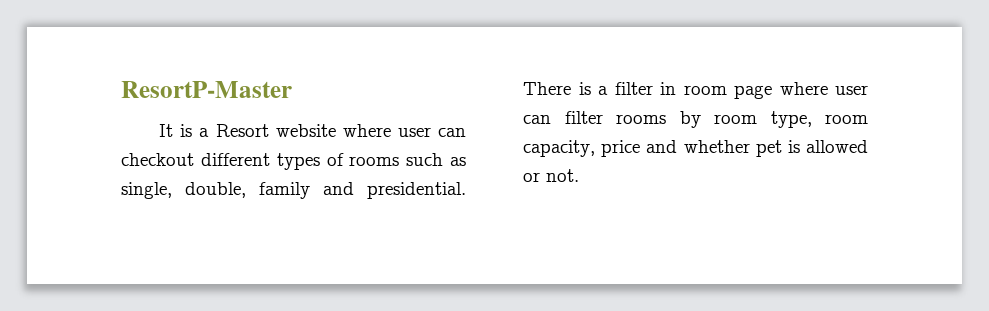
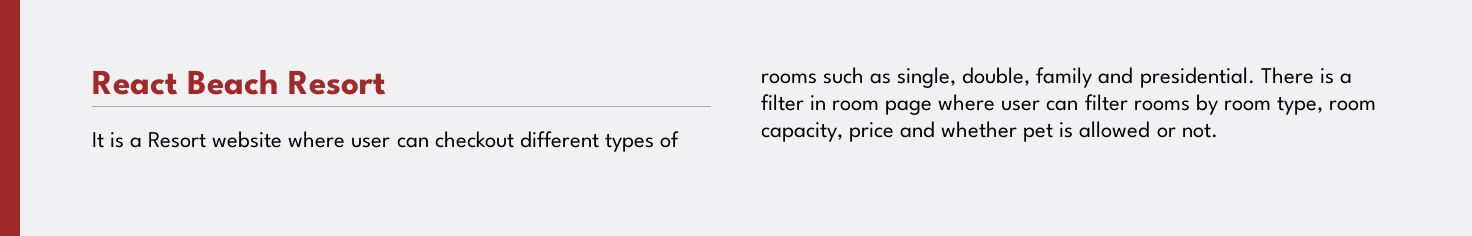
[121,81,292,98] ResortP-Master -> [92,69,386,95] React Beach Resort

